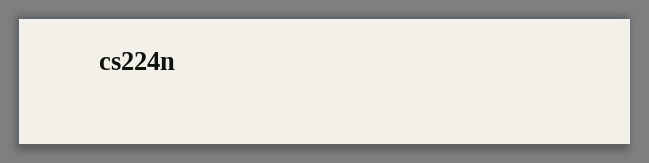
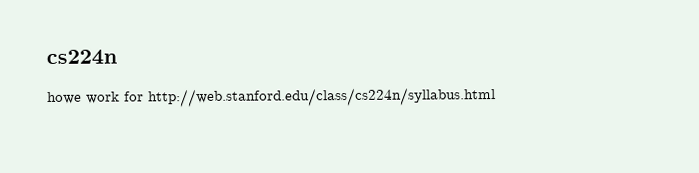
(175, 61) none -> [47,87,496,108] // howe work for http://web.stanford.edu/class/cs224n/syllabus.html

